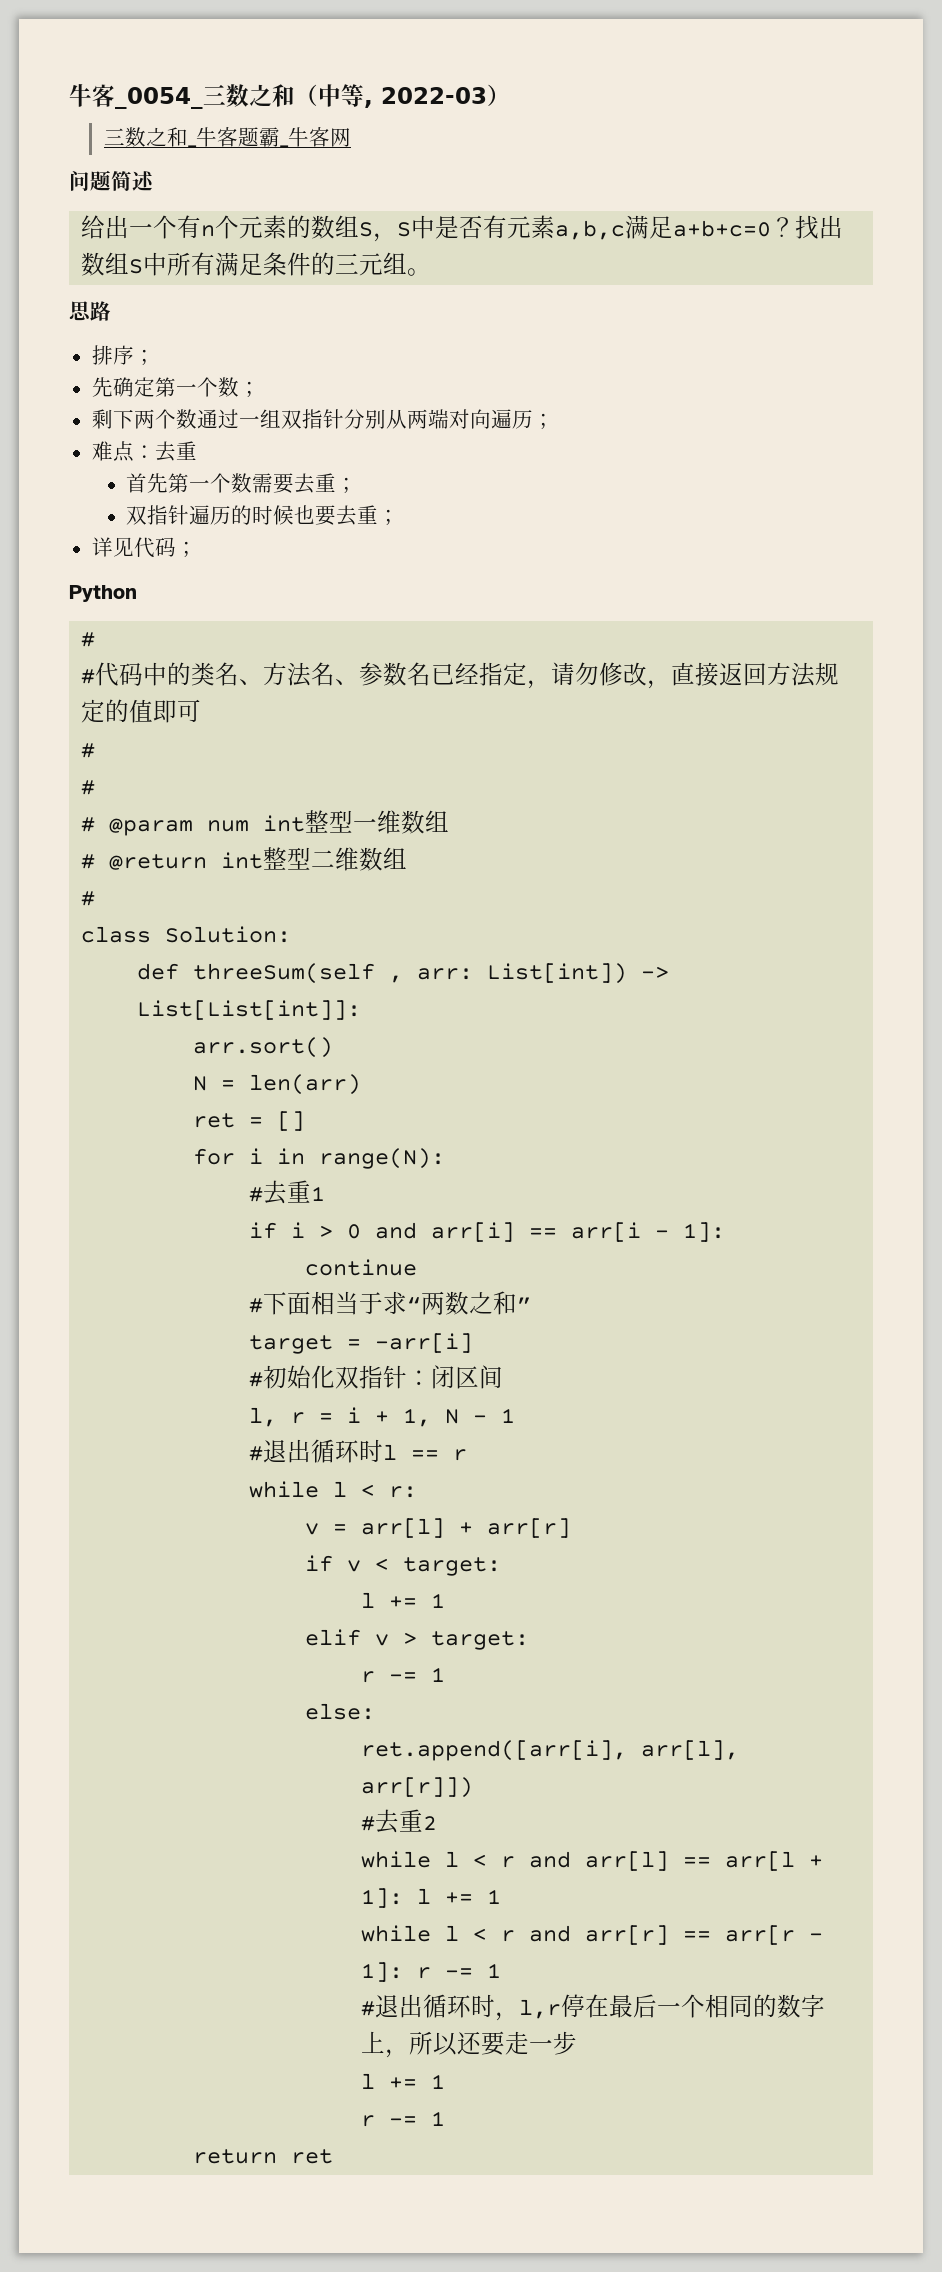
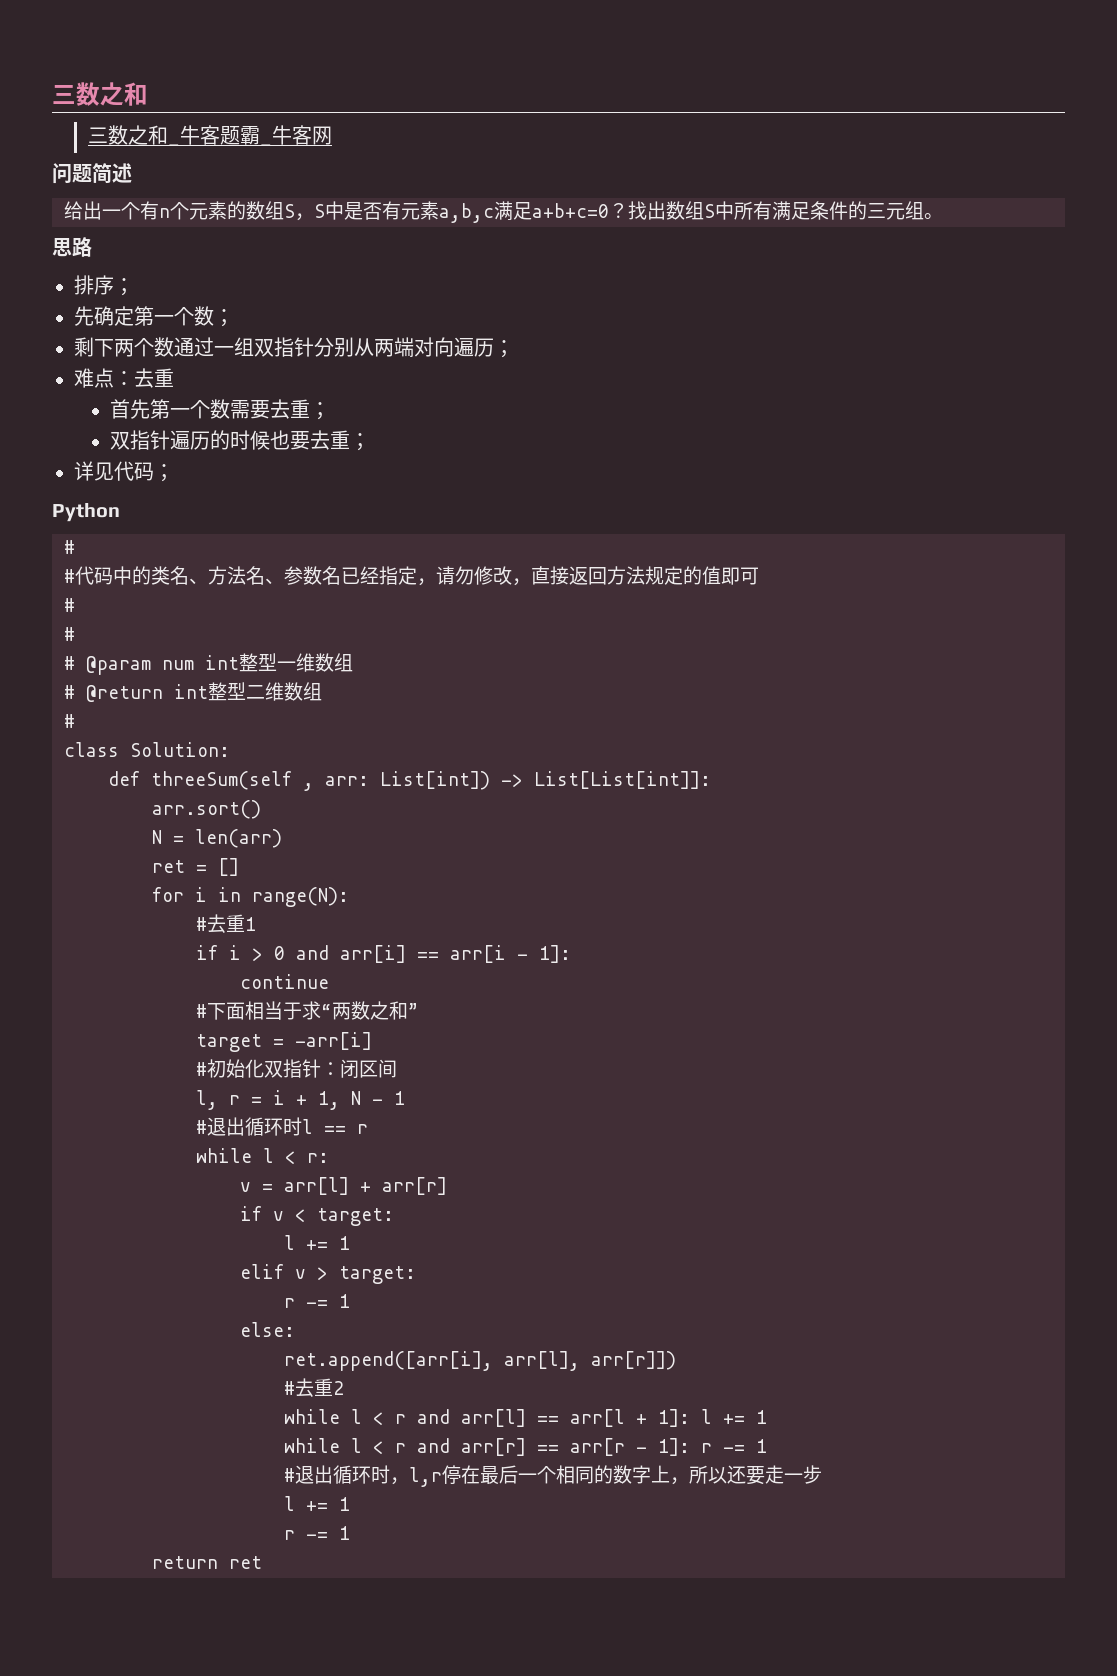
[69,84,510,109] 牛客_0054_三数之和（中等, 2022-03） -> [52,82,148,106] 三数之和

